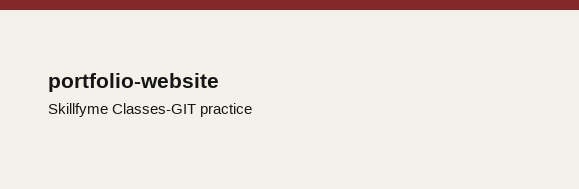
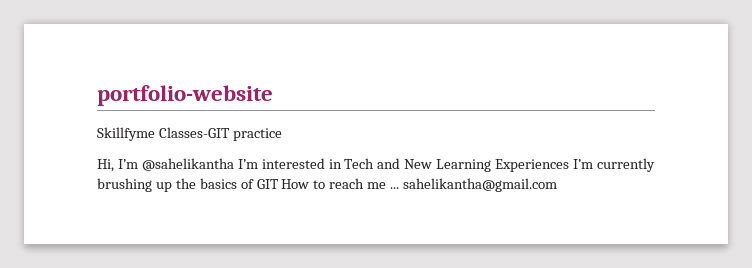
(253, 110) none -> [97,158,655,172] [97,178,558,192] // Hi, I’m @sahelikantha I’m interested in Tech and New Learning Experiences I’m currently brushing up the basics of GIT How to reach me ... sahelikantha@gmail.com

